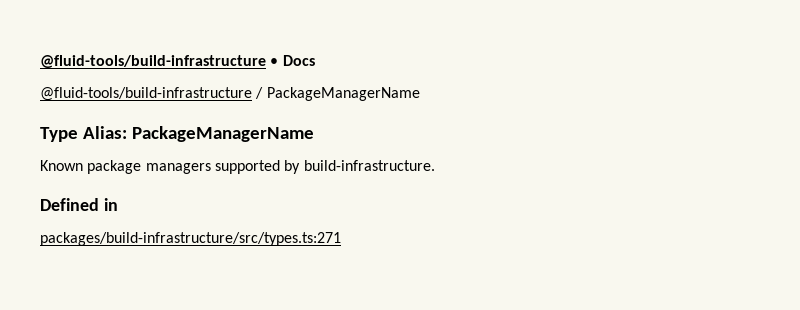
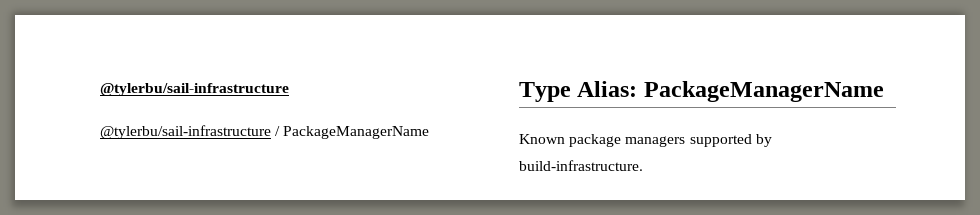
[40,55,315,68] [40,87,252,101] @fluid-tools/build-infrastructure • Docs // @fluid-tools/build-infrastructure -> [100,83,289,96] [100,125,271,139] @tylerbu/sail-infrastructure // @tylerbu/sail-infrastructure
[40,198,118,211] [40,232,341,246] // Defined in // packages/build-infrastructure/src/types.ts:271 -> (643, 165) none

